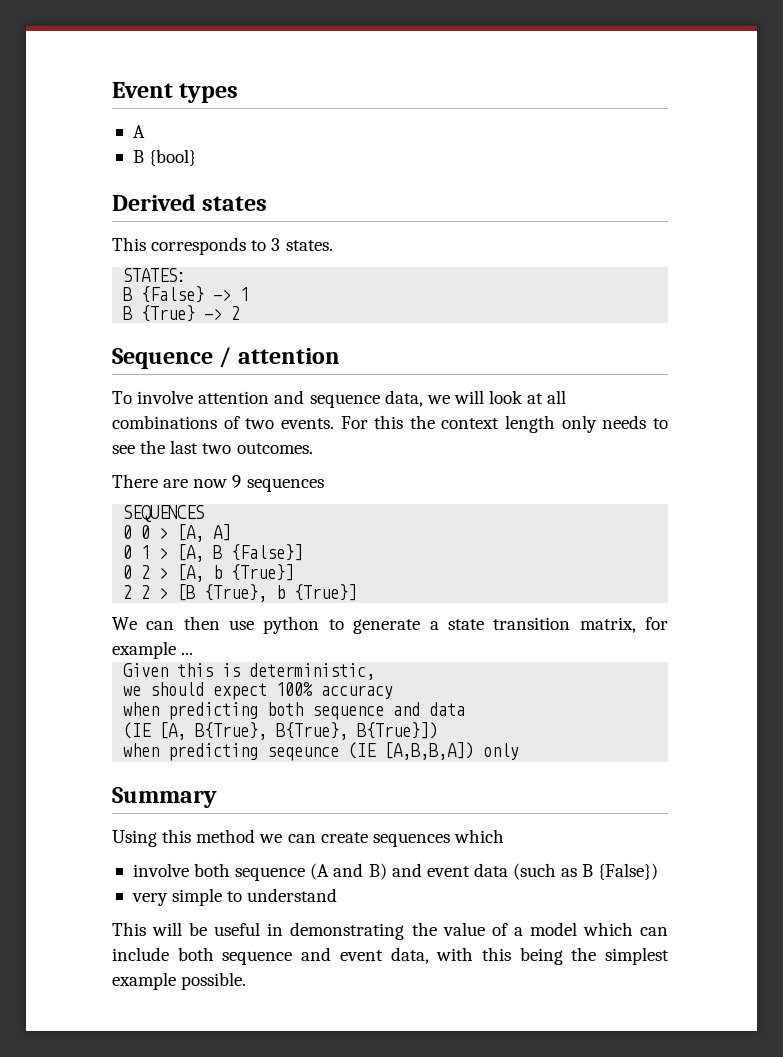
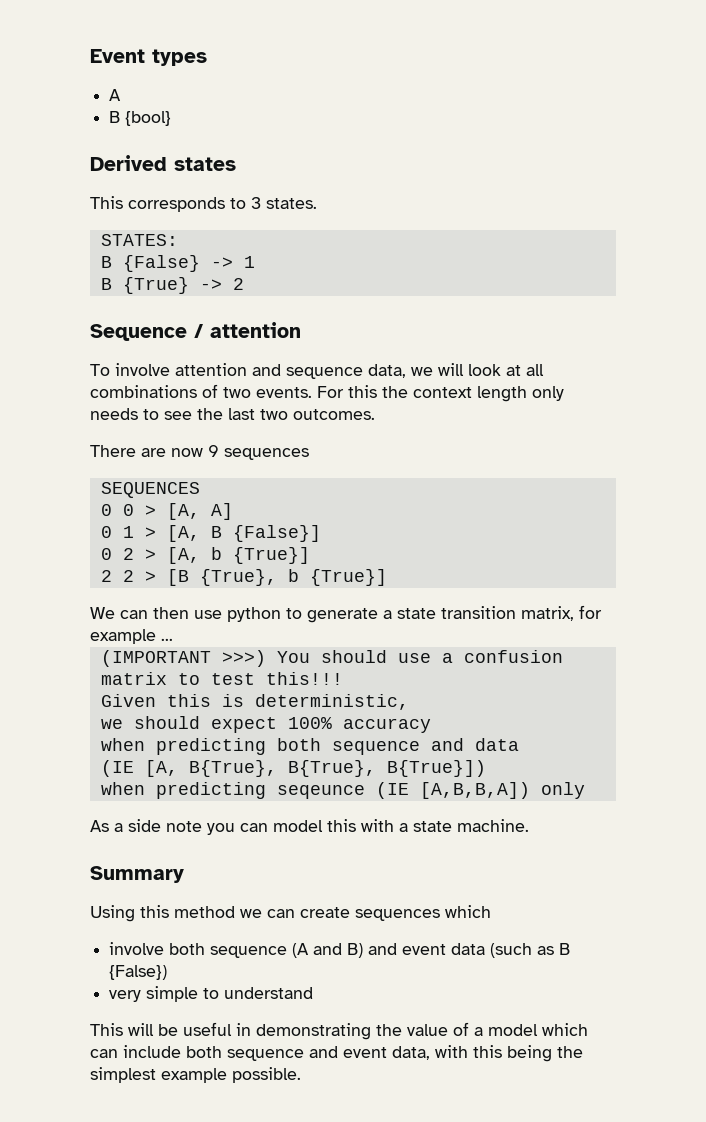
(194, 653) none -> [100,650,563,667] [100,672,343,685] // (IMPORTANT >>>) You should use a confusion matrix to test this!!!
(520, 751) none -> [90,819,529,835] // As a side note you can model this with a state machine.

